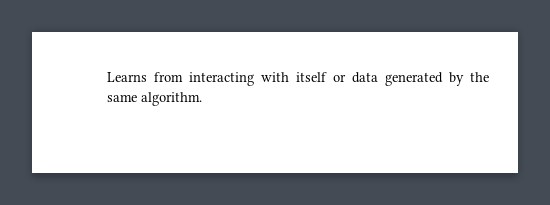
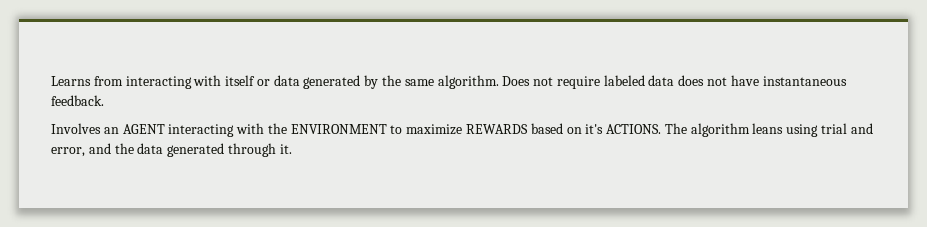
(202, 99) none -> [502,75,847,89] [51,95,104,106] [51,123,873,137] [51,143,292,157] Does not require labeled data does not have instantaneous feedback. // Involves an AGENT interacting with the ENVIRONMENT to maximize REWARDS based on it's ACTIONS. The algorithm leans using trial and error, and the data generated through it.

